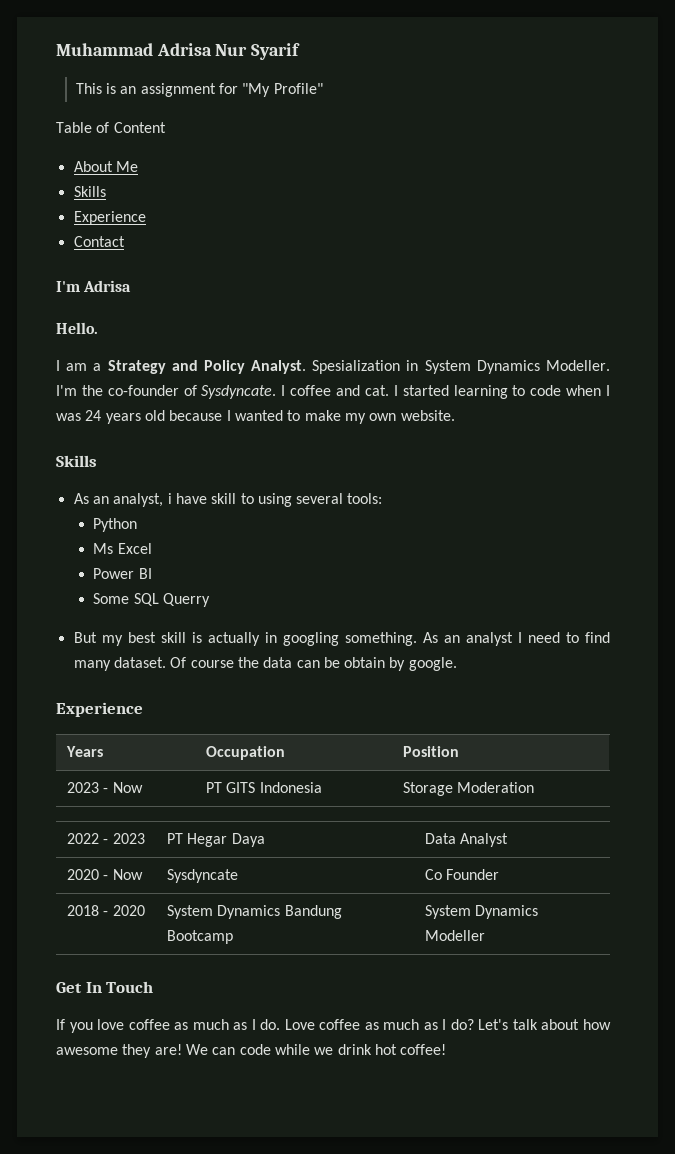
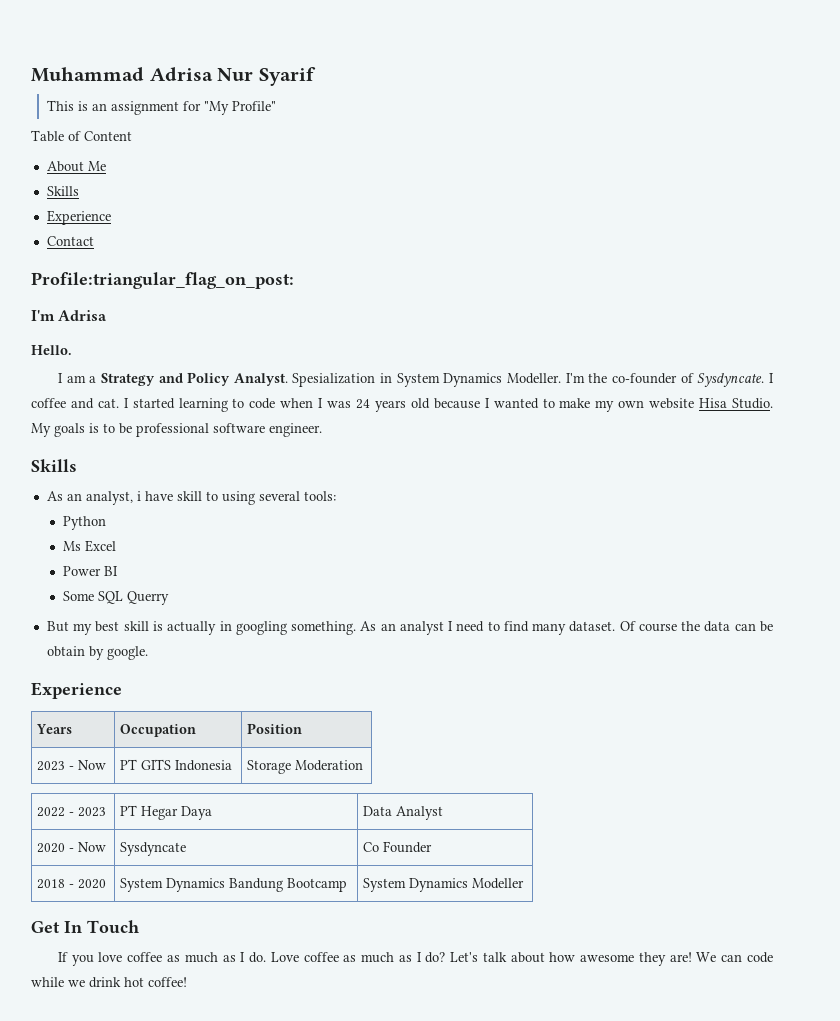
(125, 241) none -> [31,272,294,289] // Profile:triangular_flag_on_post:
[400,410,455,421] website. -> [649,398,774,409] [31,423,322,437] website Hisa Studio. My goals is to be professional software engineer.

